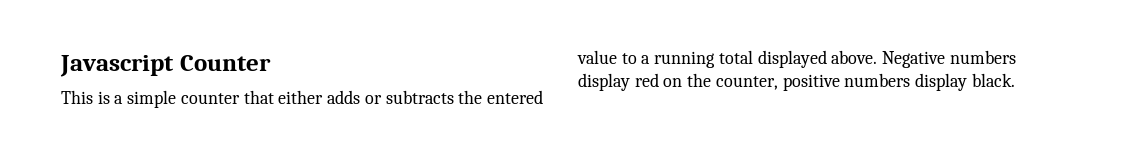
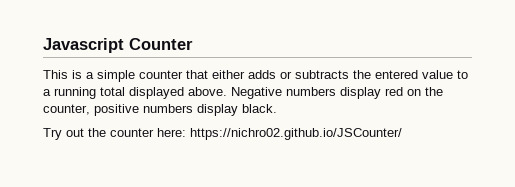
(1015, 80) none -> [43,128,402,140] // Try out the counter here: https://nichro02.github.io/JSCounter/

